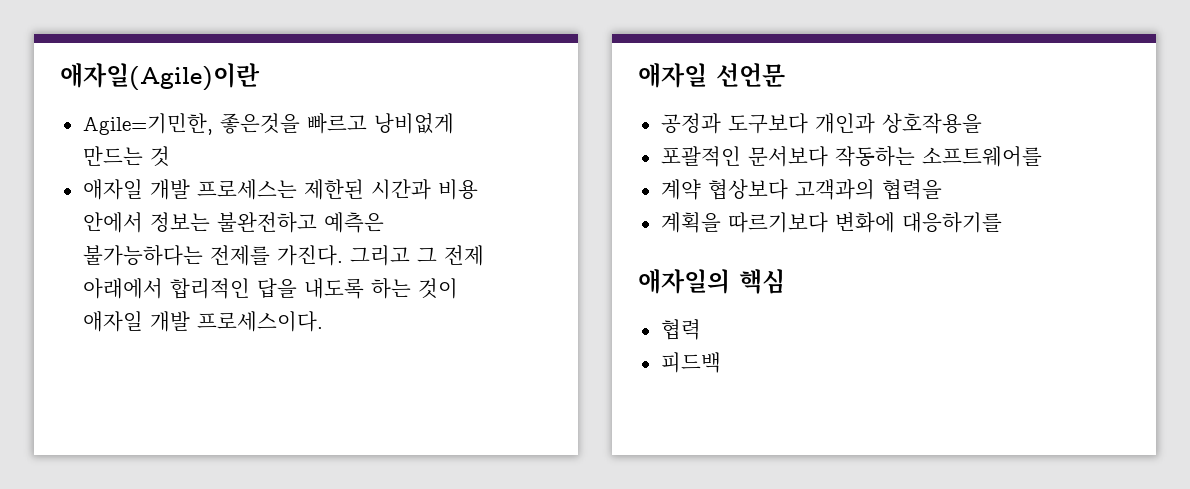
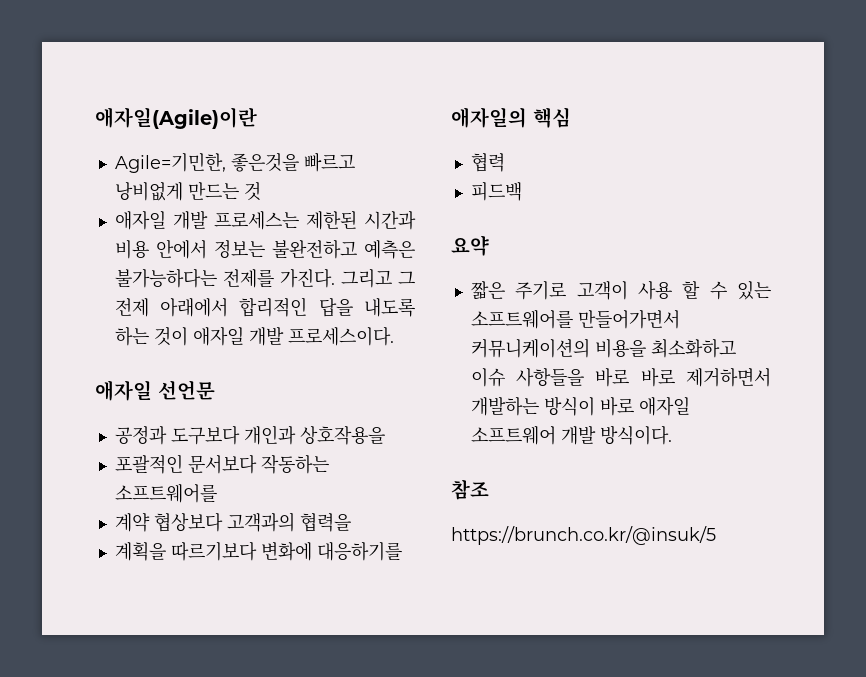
(721, 362) none -> [451,235,489,256] [470,281,771,300] [470,309,680,329] [470,338,736,358] [470,368,771,387] [470,396,690,416] [470,425,672,445] [451,479,489,500] [451,526,716,545] // 요약 // 짧은 주기로 고객이 사용 할 수 있는 소프트웨어를 만들어가면서 커뮤니케이션의 비용을 최소화하고 이슈 사항들을 바로 바로 제거하면서 개발하는 방식이 바로 애자일 소프트웨어 개발 방식이다. // 참조 // https://brunch.co.kr/@insuk/5

